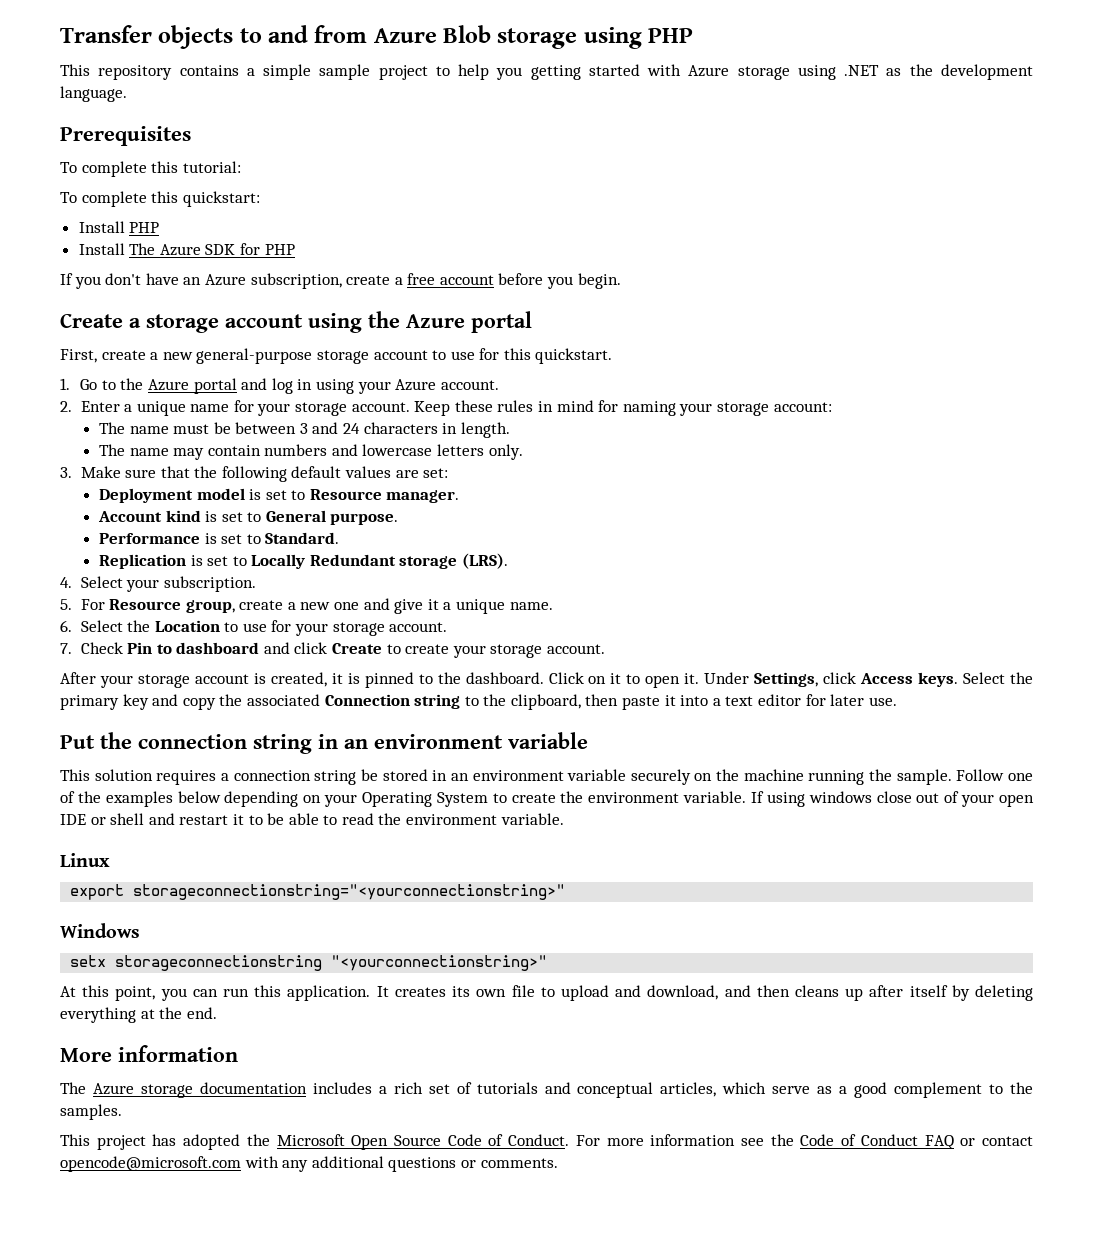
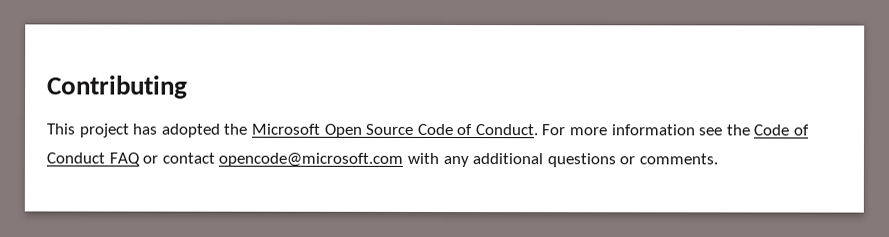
[60,25,694,49] [60,64,1034,80] [60,86,127,102] [60,126,191,146] [60,161,241,177] [60,191,260,207] [78,221,160,233] [78,243,295,256] [60,273,621,289] [60,311,532,333] [60,348,613,364] [60,378,499,394] [60,400,832,416] [98,422,510,438] [98,444,523,460] [60,466,449,482] [98,488,460,503] [97,510,399,525] [98,532,340,544] [98,553,509,569] [60,576,256,592] [60,598,553,614] [60,620,448,636] [60,642,605,658] [60,672,1034,688] [60,694,897,710] [60,732,588,754] [60,769,1033,785] [60,791,1035,807] [60,813,564,825] [60,853,110,867] [70,884,566,900] [60,923,140,938] [70,955,548,971] [60,985,1034,1001] [60,1007,217,1023] [60,1045,238,1062] [60,1082,1034,1098] [60,1104,122,1120] Transfer objects to and from Azure Blob storage using PHP // This repository contains a simple sample project to help you getting started with Azure storage using .NET as the development language. // Prerequisites // To complete this tutorial: // To complete this quickstart: // Install PHP // Install The Azure SDK for PHP // If you don't have an Azure subscription, create a free account before you begin. // Create a storage account using the Azure portal // First, create a new general-purpose storage account to use for this quickstart. // 1. Go to the Azure portal and log in using your Azure account. // 2. Enter a unique name for your storage account. Keep these rules in mind for naming your storage account: // The name must be between 3 and 24 characters in length. // The name may contain numbers and lowercase letters only. // 3. Make sure that the following default values are set: // Deployment model is set to Resource manager. // Account kind is set to General purpose. // Performance is set to Standard. // Replication is set to Locally Redundant storage (LRS). // 4. Select your subscription. // 5. For Resource group, create a new one and give it a unique name. // 6. Select the Location to use for your storage account. // 7. Check Pin to dashboard and click Create to create your storage account. // After your storage account is created, it is pinned to the dashboard. Click on it to open it. Under Settings, click Access keys. Select the primary key and copy the associated Connection string to the clipboard, then paste it into a text editor for later use. // Put the connection string in an environment variable // This solution requires a connection string be stored in an environment variable securely on the machine running the sample. Follow one of the examples below depending on your Operating System to create the environment variable. If using windows close out of your open IDE or shell and restart it to be able to read the environment variable. // Linux // export storageconnectionstring="<yourconnectionstring>" // Windows // setx storageconnectionstring "<yourconnectionstring>" // At this point, you can run this application. It creates its own file to upload and download, and then cleans up after itself by deleting everything at the end. // More information // The Azure storage documentation includes a rich set of tutorials and conceptual articles, which serve as a good complement to the samples. -> [47,75,188,99] Contributing

